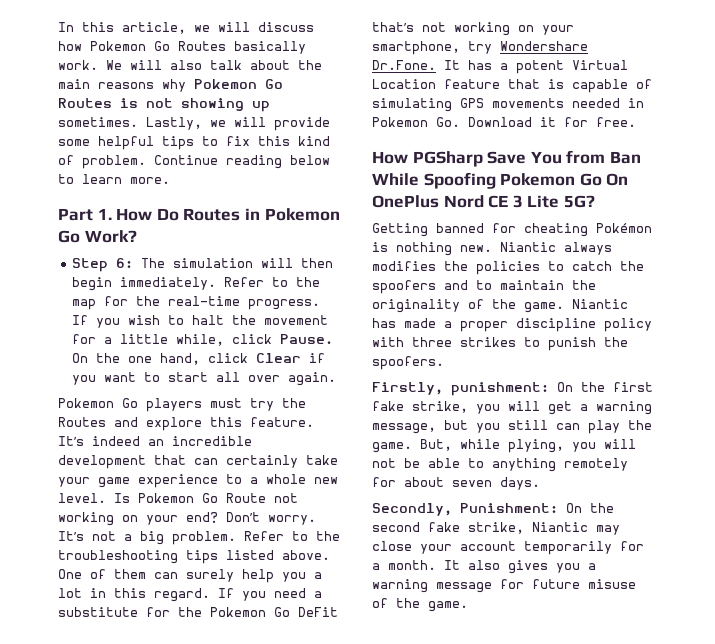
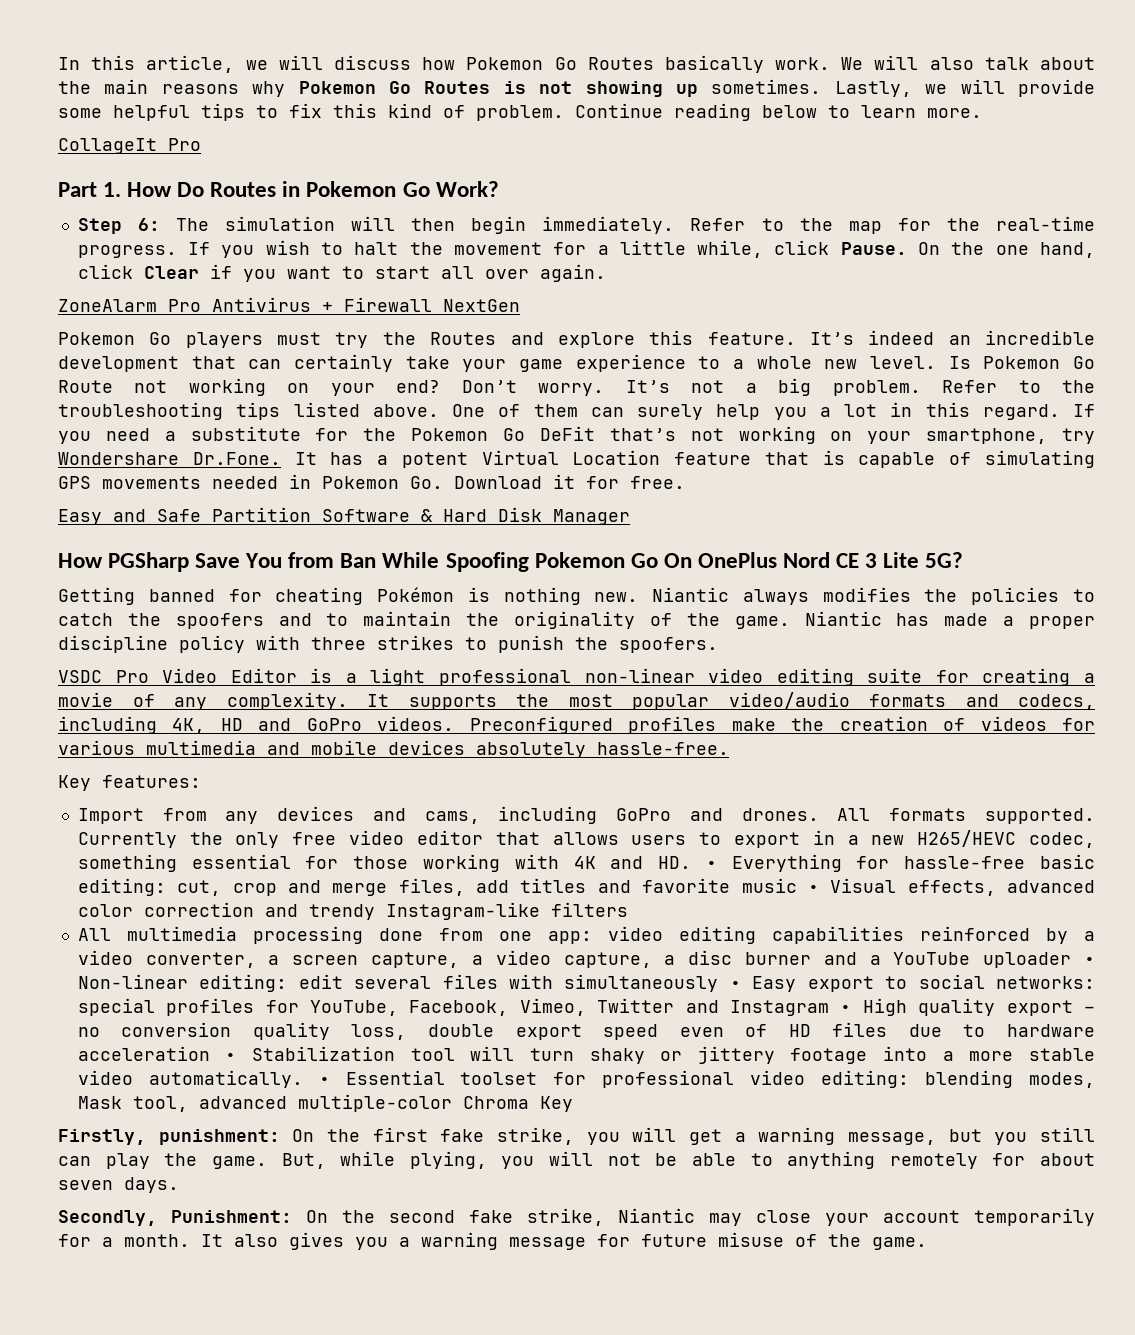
(170, 180) none -> [58,138,201,154] // CollageIt Pro
(337, 379) none -> [58,297,520,312] // ZoneAlarm Pro Antivirus + Firewall NextGen
(636, 122) none -> [58,507,630,525] // Easy and Safe Partition Software & Hard Disk Manager
(444, 363) none -> [58,668,1095,686] [58,692,1095,710] [58,716,1095,734] [58,740,729,758] [58,775,201,791] [77,806,1095,824] [77,830,1096,848] [77,854,1095,872] [77,878,1096,896] [77,902,628,920] [77,926,1095,944] [77,950,1096,968] [77,974,1096,992] [77,998,1095,1016] [77,1022,1095,1040] [77,1046,1096,1064] [77,1070,1095,1088] [77,1094,573,1112] // VSDC Pro Video Editor is a light professional non-linear video editing suite for creating a movie of any complexity. It supports the most popular video/audio formats and codecs, including 4K, HD and GoPro videos. Preconfigured profiles make the creation of videos for various multimedia and mobile devices absolutely hassle-free. // Key features: // Import from any devices and cams, including GoPro and drones. All formats supported. Сurrently the only free video editor that allows users to export in a new H265/HEVC codec, something essential for those working with 4K and HD. • Everything for hassle-free basic editing: cut, crop and merge files, add titles and favorite music • Visual effects, advanced color correction and trendy Instagram-like filters // All multimedia processing done from one app: video editing capabilities reinforced by a video converter, a screen capture, a video capture, a disc burner and a YouTube uploader • Non-linear editing: edit several files with simultaneously • Easy export to social networks: special profiles for YouTube, Facebook, Vimeo, Twitter and Instagram • High quality export – no conversion quality loss, double export speed even of HD files due to hardware acceleration • Stabilization tool will turn shaky or jittery footage into a more stable video automatically. • Essential toolset for professional video editing: blending modes, Mask tool, advanced multiple-color Chroma Key

